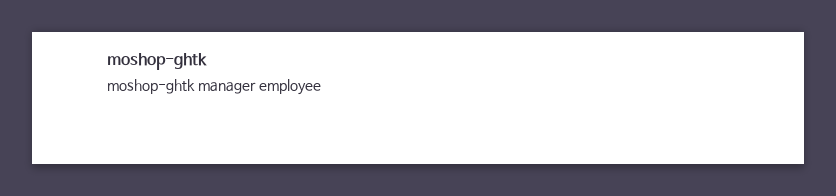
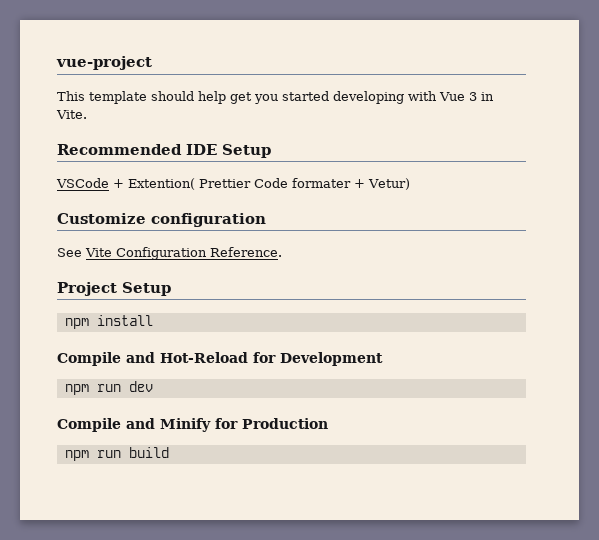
[107,53,207,70] [107,79,321,95] moshop-ghtk // moshop-ghtk manager employee -> [56,56,152,70] [57,91,494,104] [56,110,87,119] [57,144,271,158] [56,178,410,190] [57,213,266,227] [57,247,282,260] [57,282,171,296] [64,315,153,329] [57,352,383,366] [64,381,153,395] [57,418,328,432] [64,447,169,461] vue-project // This template should help get you started developing with Vue 3 in Vite. // Recommended IDE Setup // VSCode + Extention( Prettier Code formater + Vetur) // Customize configuration // See Vite Configuration Reference. // Project Setup // npm install // Compile and Hot-Reload for Development // npm run dev // Compile and Minify for Production // npm run build

